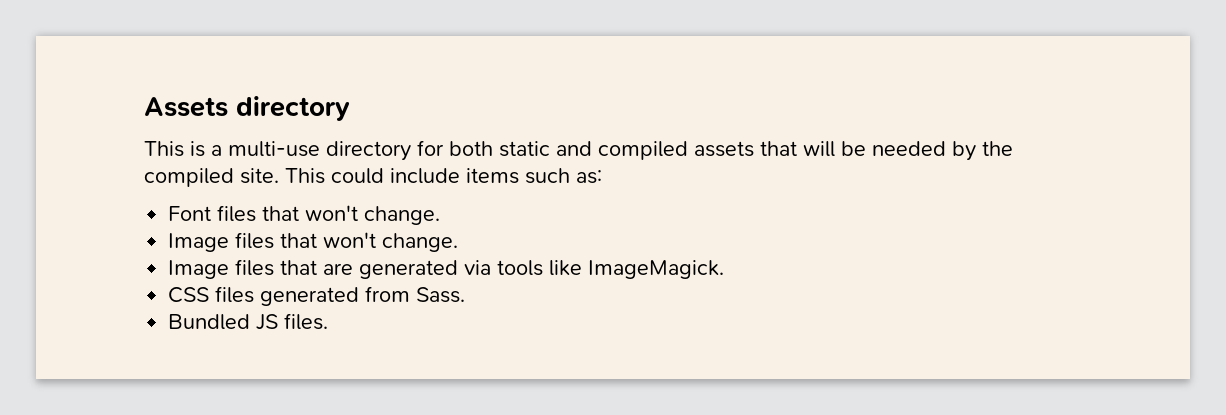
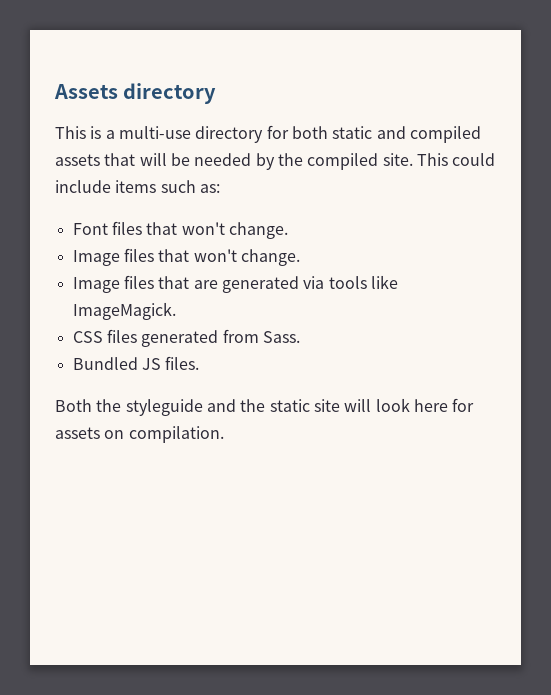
(329, 321) none -> [55,398,475,416] [55,426,224,443] // Both the styleguide and the static site will look here for assets on compilation.

